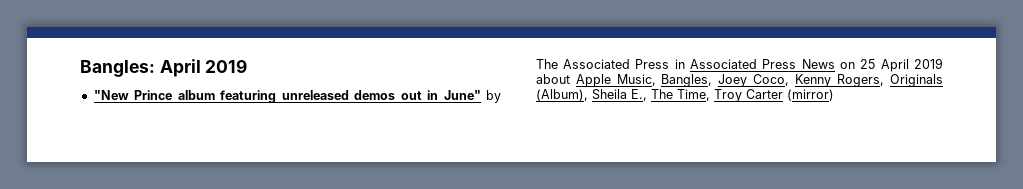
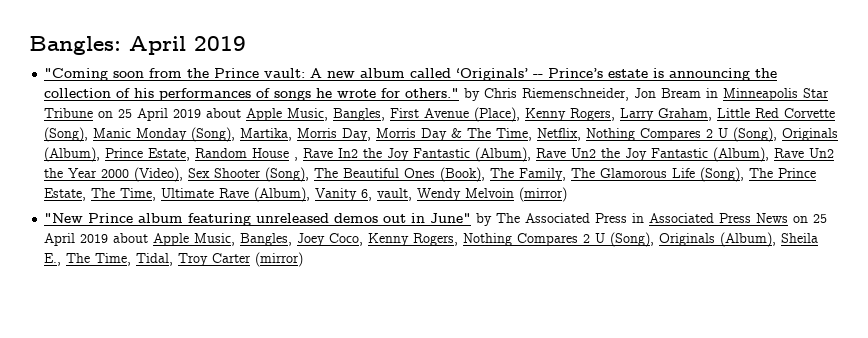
(248, 66) none -> [44,68,778,81] [44,88,830,101] [44,107,836,122] [44,127,839,142] [44,147,835,162] [44,167,817,182] [44,187,568,202] // "Coming soon from the Prince vault: A new album called ‘Originals’ -- Prince’s estate is announcing the collection of his performances of songs he wrote for others." by Chris Riemenschneider, Jon Bream in Minneapolis Star Tribune on 25 April 2019 about Apple Music, Bangles, First Avenue (Place), Kenny Rogers, Larry Graham, Little Red Corvette (Song), Manic Monday (Song), Martika, Morris Day, Morris Day & The Time, Netflix, Nothing Compares 2 U (Song), Originals (Album), Prince Estate, Random House , Rave In2 the Joy Fantastic (Album), Rave Un2 the Joy Fantastic (Album), Rave Un2 the Year 2000 (Video), Sex Shooter (Song), The Beautiful Ones (Book), The Family, The Glamorous Life (Song), The Prince Estate, The Time, Ultimate Rave (Album), Vanity 6, vault, Wendy Melvoin (mirror)
(885, 80) none -> [463,232,655,247] Nothing Compares 2 U (Song),
(710, 95) none -> [136,253,174,266] Tidal,

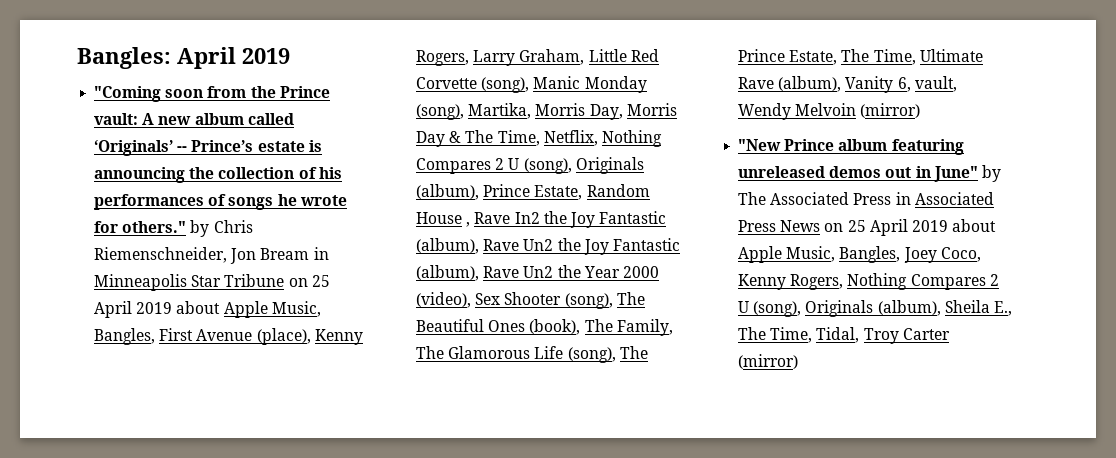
[474,107,521,122] (Place), -> [256,328,311,345] (place),
[44,127,89,142] (Song), -> [481,77,530,93] (song),
[191,127,236,142] (Song), -> [416,104,465,120] (song),
[733,127,839,142] [44,147,101,162] (Song), Originals (Album), -> [523,157,644,174] [416,184,480,200] (song), Originals (album),
[475,147,532,162] (Album), -> [416,238,480,254] (album),
[713,147,770,162] (Album), -> [416,265,480,281] (album),
[134,167,184,182] (Video), -> [416,292,472,308] (video),
[265,167,310,182] (Song), -> [564,293,613,309] (song),
[440,167,486,182] (Book), -> [529,319,581,335] (book),
[700,167,745,182] (Song), -> [567,347,616,363] (song),
[254,187,311,202] (Album), -> [778,76,842,92] (album),
[610,232,777,247] (Song), Originals (Album), -> [753,300,941,317] (song), Originals (album),

